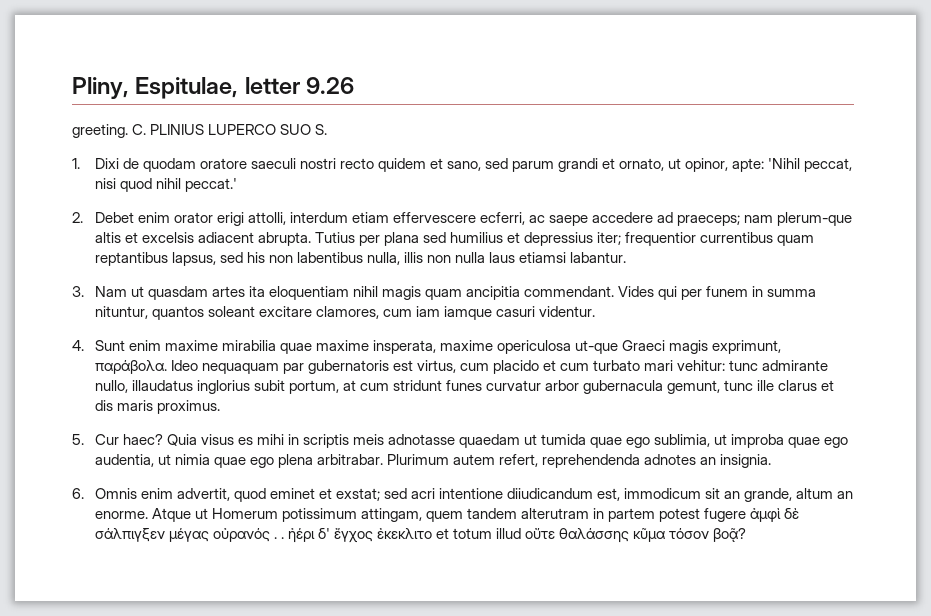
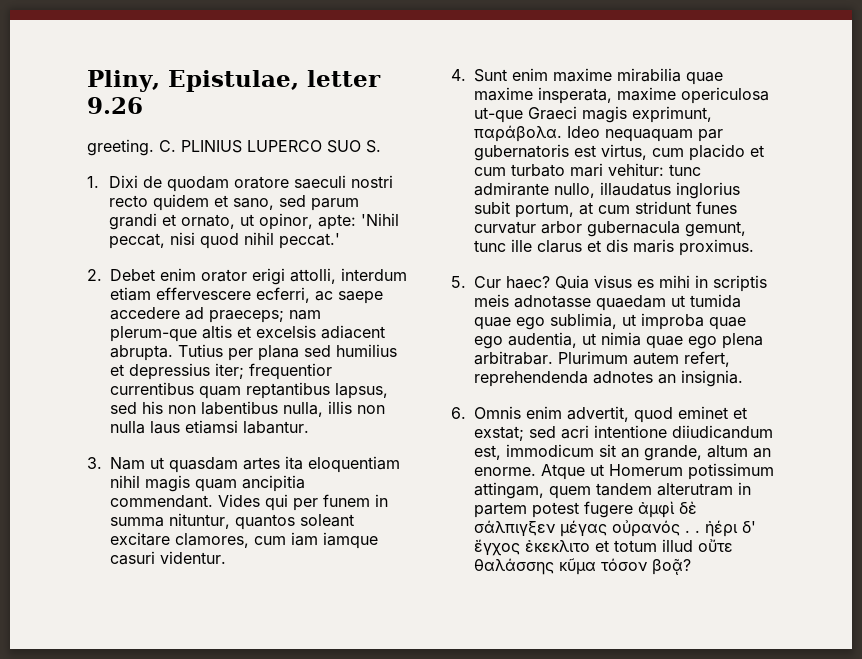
[135,77,239,99] Espitulae, -> [167,70,299,92] Epistulae,

